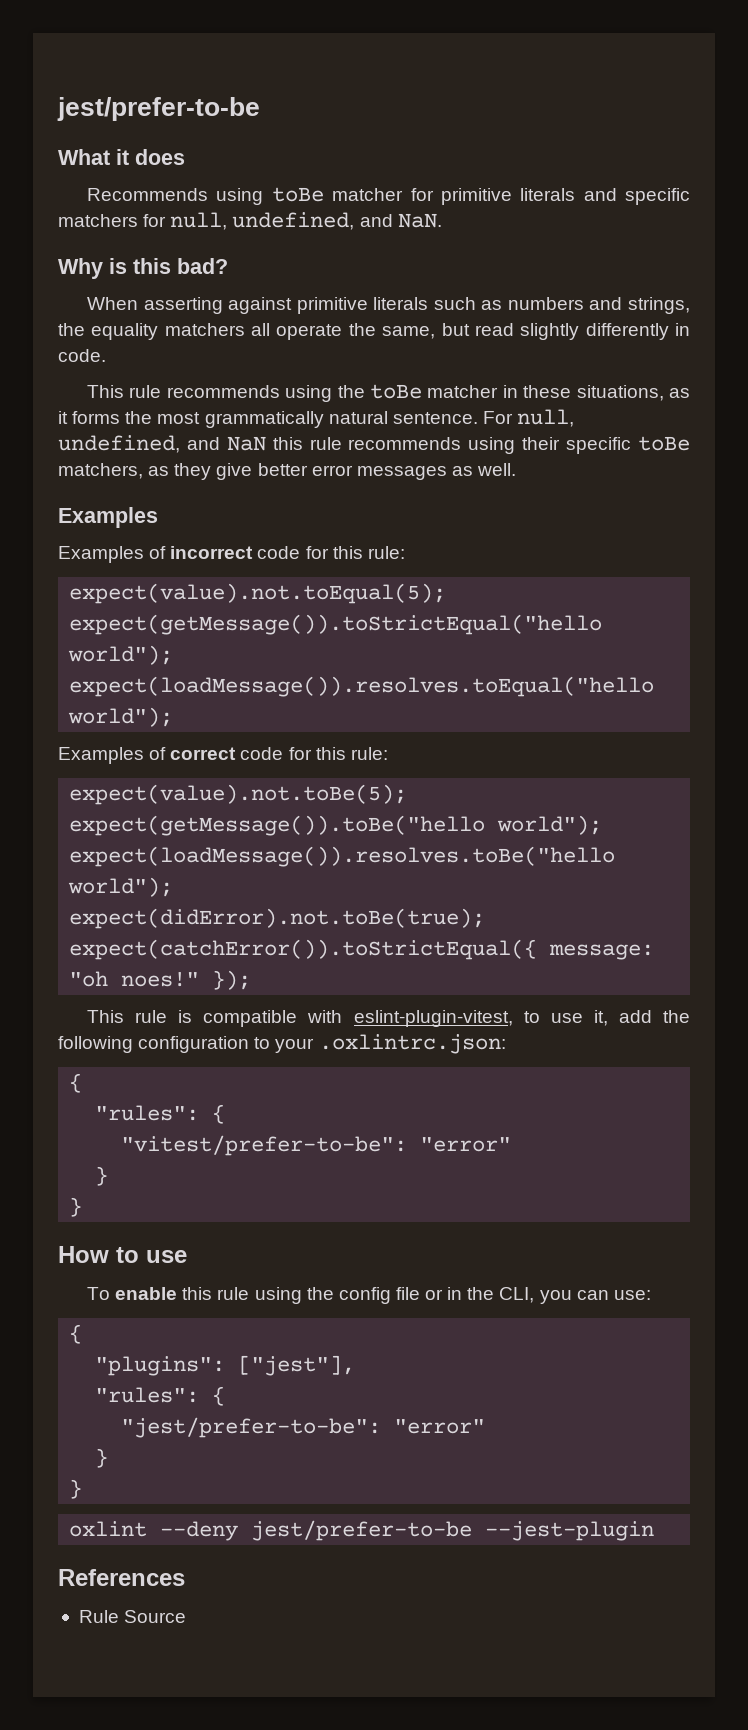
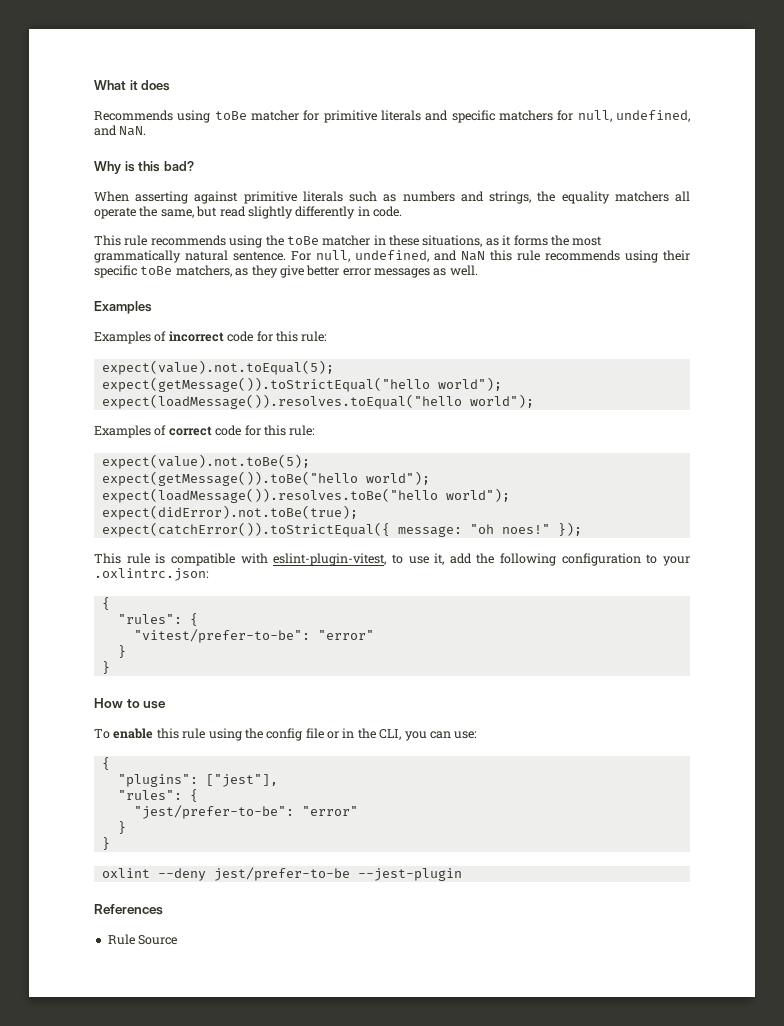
[57,97,260,121] jest/prefer-to-be // -> (94, 85) none

